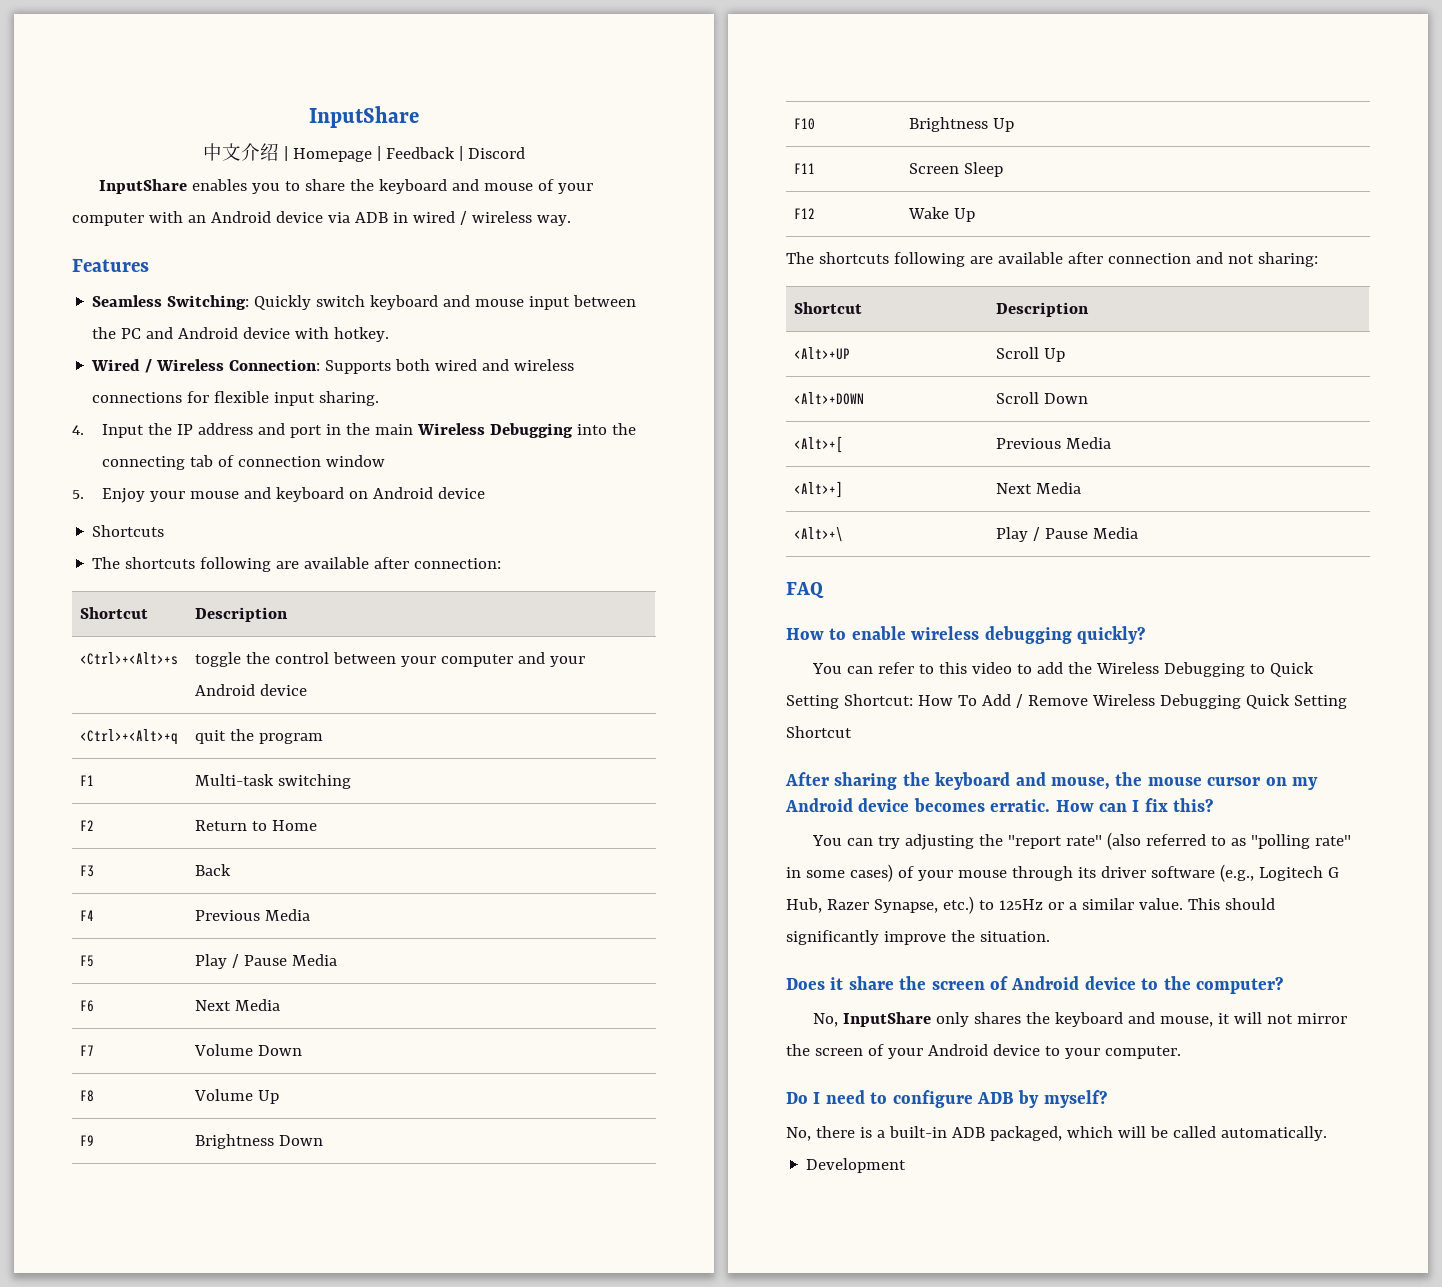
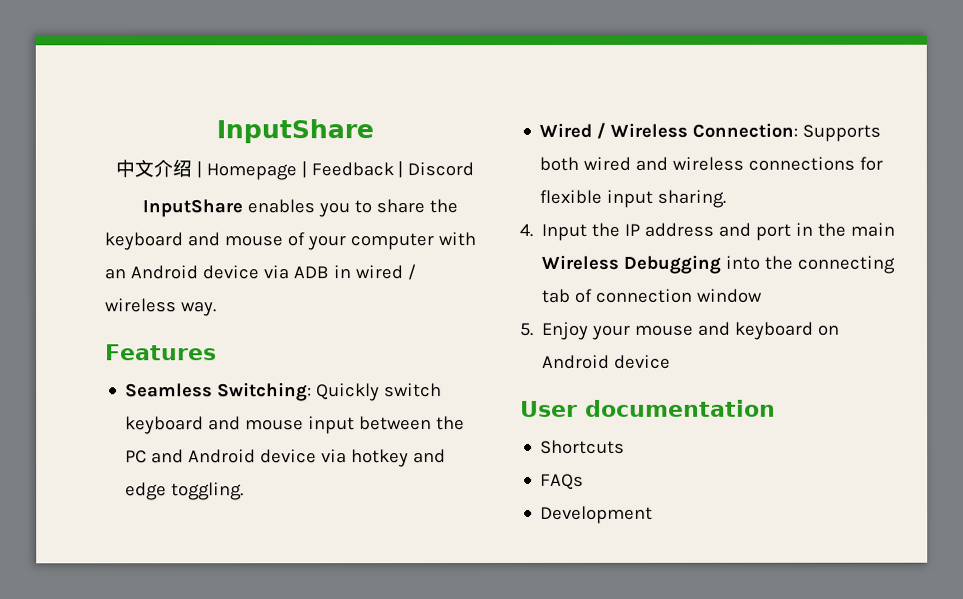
[295,327,390,342] with hotkey. -> [321,449,447,468] [125,482,245,501] via hotkey and edge toggling.
(486, 493) none -> [520,399,776,417] // User documentation
[92,557,502,572] [80,607,149,619] [195,607,289,622] [80,652,179,665] [195,652,586,667] [195,684,308,696] [80,729,179,745] [195,729,324,744] [80,775,95,786] [195,774,352,789] [80,820,95,831] [195,820,318,831] [80,865,95,877] [195,864,232,876] [80,910,95,921] [195,909,311,921] [80,955,95,967] [195,954,338,969] [80,1000,95,1012] [195,999,281,1011] [80,1045,95,1056] [194,1044,303,1056] [80,1090,95,1102] [194,1089,280,1104] [80,1135,95,1146] [195,1134,324,1149] [794,118,816,130] [909,117,1015,132] [794,163,816,174] [909,162,1004,177] [794,208,816,219] [908,207,976,222] [786,252,1318,267] [794,302,863,314] [996,302,1090,317] [794,347,851,360] [996,347,1066,362] [794,392,865,405] [996,392,1089,404] [794,436,844,453] [996,437,1112,449] [794,481,844,498] [996,482,1082,494] [794,527,844,542] [996,527,1139,542] [786,582,824,599] [786,626,1145,644] [812,662,1315,677] [786,694,1347,709] [786,726,852,738] [785,772,1318,790] [785,798,1214,812] [812,832,1352,850] [786,864,1339,882] [786,896,1275,914] [786,930,1050,945] [786,976,1283,994] [813,1012,1348,1027] [786,1044,1181,1059] [786,1090,1107,1108] [786,1126,1327,1141] The shortcuts following are available after connection: // Shortcut | Description // <Ctrl>+<Alt>+s | toggle the control between your computer and your Android device // <Ctrl>+<Alt>+q | quit the program // F1 | Multi-task switching // F2 | Return to Home // F3 | Back // F4 | Previous Media // F5 | Play / Pause Media // F6 | Next Media // F7 | Volume Down // F8 | Volume Up // F9 | Brightness Down // F10 | Brightness Up // F11 | Screen Sleep // F12 | Wake Up // The shortcuts following are available after connection and not sharing: // Shortcut | Description // <Alt>+UP | Scroll Up // <Alt>+DOWN | Scroll Down // <Alt>+[ | Previous Media // <Alt>+] | Next Media // <Alt>+\ | Play / Pause Media // FAQ // How to enable wireless debugging quickly? // You can refer to this video to add the Wireless Debugging to Quick Setting Shortcut: How To Add / Remove Wireless Debugging Quick Setting Shortcut // After sharing the keyboard and mouse, the mouse cursor on my Android device becomes erratic. How can I fix this? // You can try adjusting the "report rate" (also referred to as "polling rate" in some cases) of your mouse through its driver software (e.g., Logitech G Hub, Razer Synapse, etc.) to 125Hz or a similar value. This should significantly improve the situation. // Does it share the screen of Android device to the computer? // No, InputShare only shares the keyboard and mouse, it will not mirror the screen of your Android device to your computer. // Do I need to configure ADB by myself? // No, there is a built-in ADB packaged, which will be called automatically. -> [540,473,585,490] FAQs

